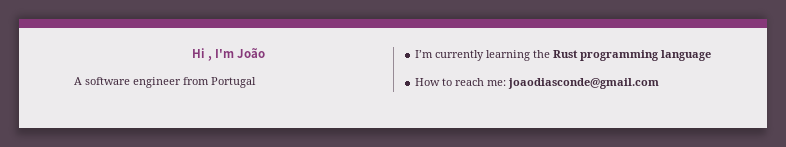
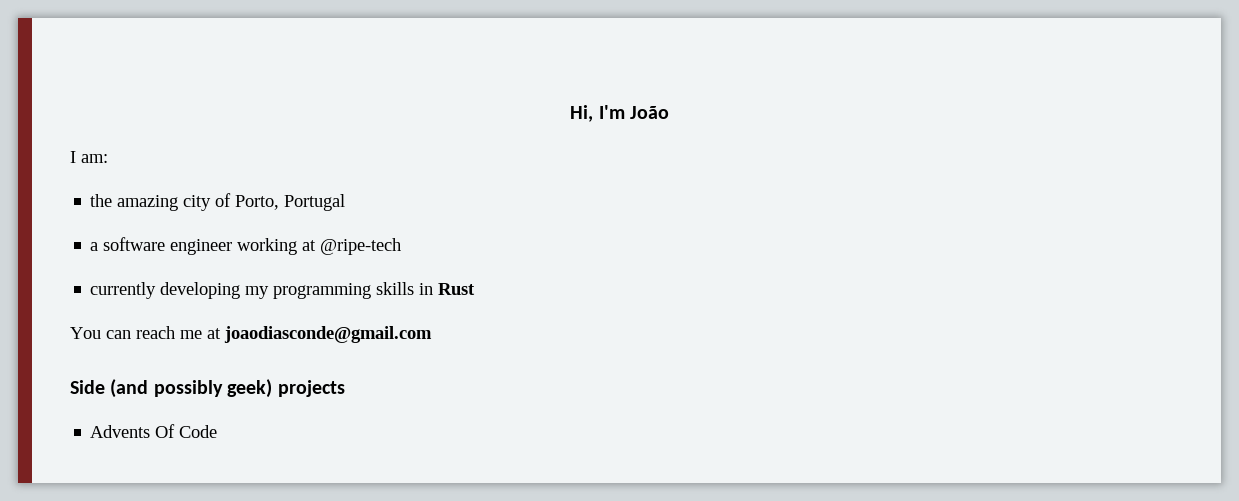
[191,48,212,61] Hi , -> [570,105,594,122] Hi,
[74,77,256,88] [415,50,712,61] [415,78,660,89] A software engineer from Portugal // I’m currently learning the Rust programming language // How to reach me: joaodiasconde@gmail.com -> [70,151,108,163] [90,193,346,211] [90,237,402,255] [90,282,476,299] [70,326,432,343] [70,379,345,398] [90,424,218,438] I am: // the amazing city of Porto, Portugal // a software engineer working at @ripe-tech // currently developing my programming skills in Rust // You can reach me at joaodiasconde@gmail.com // Side (and possibly geek) projects // Advents Of Code

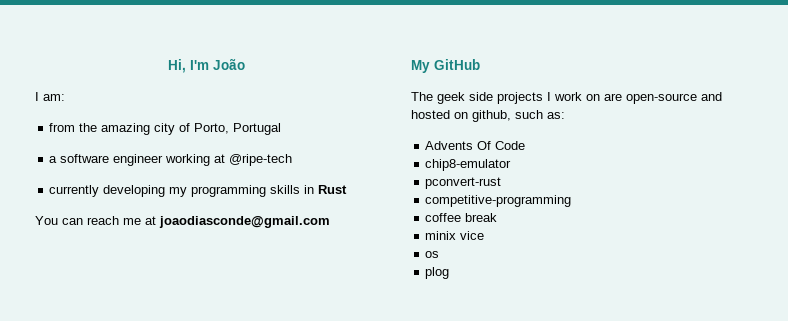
(108, 158) none -> [49,123,76,132] from
[70,379,345,398] [90,424,218,438] Side (and possibly geek) projects // Advents Of Code -> [411,59,480,73] [411,92,722,104] [411,110,565,122] [425,141,526,150] [425,159,512,171] [425,177,502,189] [425,195,572,207] [425,213,498,222] [425,231,485,240] [425,251,440,258] [425,267,450,279] My GitHub // The geek side projects I work on are open-source and hosted on github, such as: // Advents Of Code // chip8-emulator // pconvert-rust // competitive-programming // coffee break // minix vice // os // plog

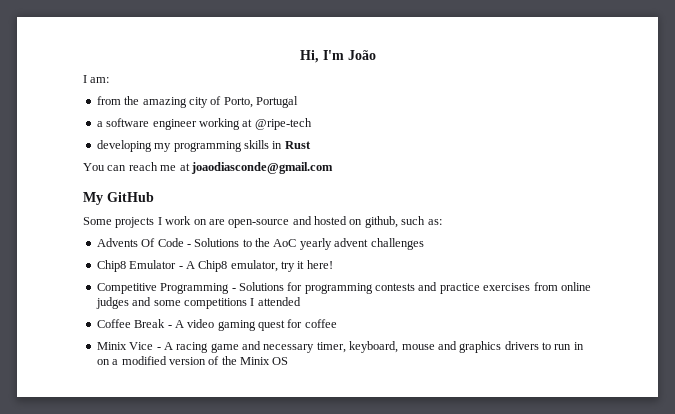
[49,185,100,197] currently -> (312, 124) none
[411,92,493,104] The geek side -> [83,217,112,225] Some
[425,159,512,171] [425,177,502,189] [425,195,572,207] [425,213,498,222] [425,231,485,240] [425,251,440,258] [425,267,450,279] // chip8-emulator // pconvert-rust // competitive-programming // coffee break // minix vice // os // plog -> [186,238,424,250] [96,260,333,272] [96,282,591,294] [95,297,301,309] [96,319,337,331] [96,341,584,353] [96,356,289,365] - Solutions to the AoC yearly advent challenges // Chip8 Emulator - A Chip8 emulator, try it here! // Competitive Programming - Solutions for programming contests and practice exercises from online judges and some competitions I attended // Coffee Break - A video gaming quest for coffee // Minix Vice - A racing game and necessary timer, keyboard, mouse and graphics drivers to run in on a modified version of the Minix OS

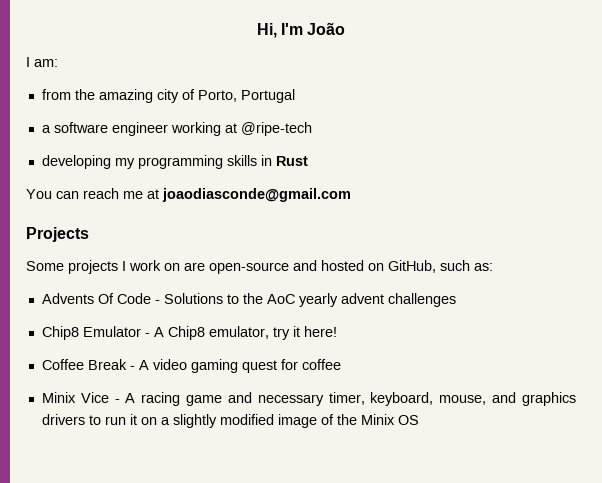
[83,192,154,205] My GitHub -> [26,227,89,242] Projects
[364,216,398,228] github, -> [388,260,436,273] GitHub,
[96,282,591,294] [95,297,301,309] // Competitive Programming - Solutions for programming contests and practice exercises from online judges and some competitions I attended -> (337, 331) none
[401,344,435,350] mouse -> [439,395,487,405] mouse,
[573,342,584,350] in -> [129,414,137,425] it
[121,356,206,365] modified version -> [172,414,317,428] slightly modified image

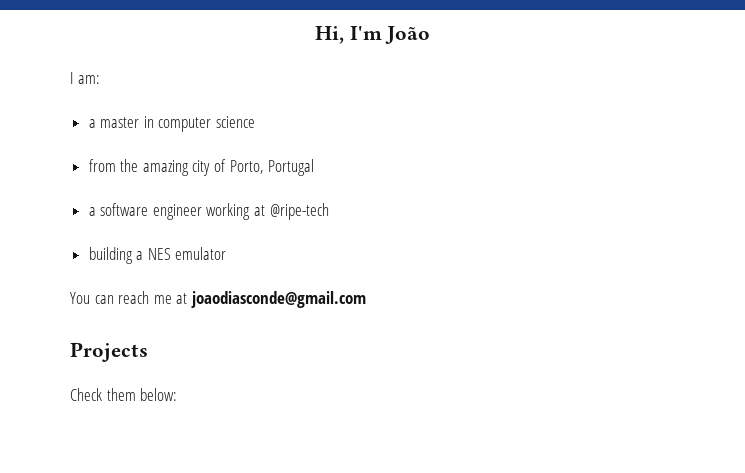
(58, 63) none -> [88,116,256,132] // a master in computer science
[41,155,308,169] developing my programming skills in Rust -> [88,247,227,264] building a NES emulator
[26,260,493,274] [41,293,456,307] [41,326,337,340] [41,359,341,373] [41,392,576,406] [41,414,419,428] Some projects I work on are open-source and hosted on GitHub, such as: // Advents Of Code - Solutions to the AoC yearly advent challenges // Chip8 Emulator - A Chip8 emulator, try it here! // Coffee Break - A video gaming quest for coffee // Minix Vice - A racing game and necessary timer, keyboard, mouse, and graphics drivers to run it on a slightly modified image of the Minix OS -> [70,388,178,401] Check them below:

